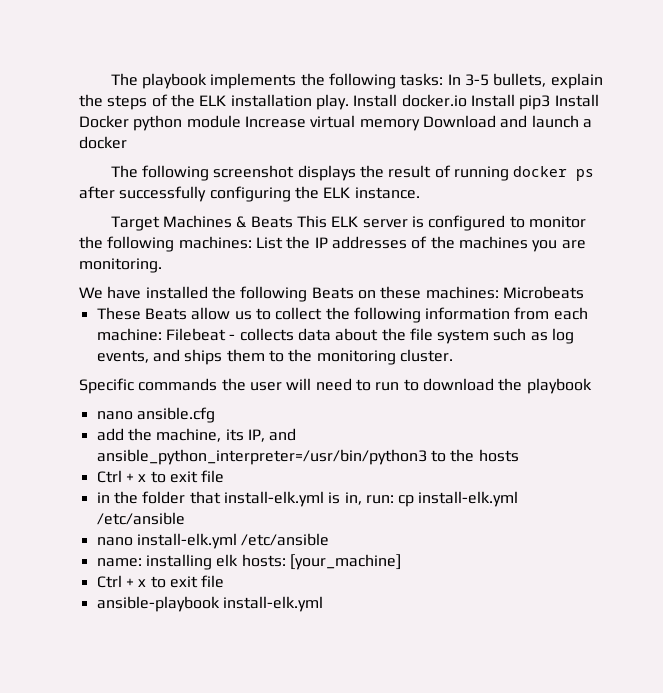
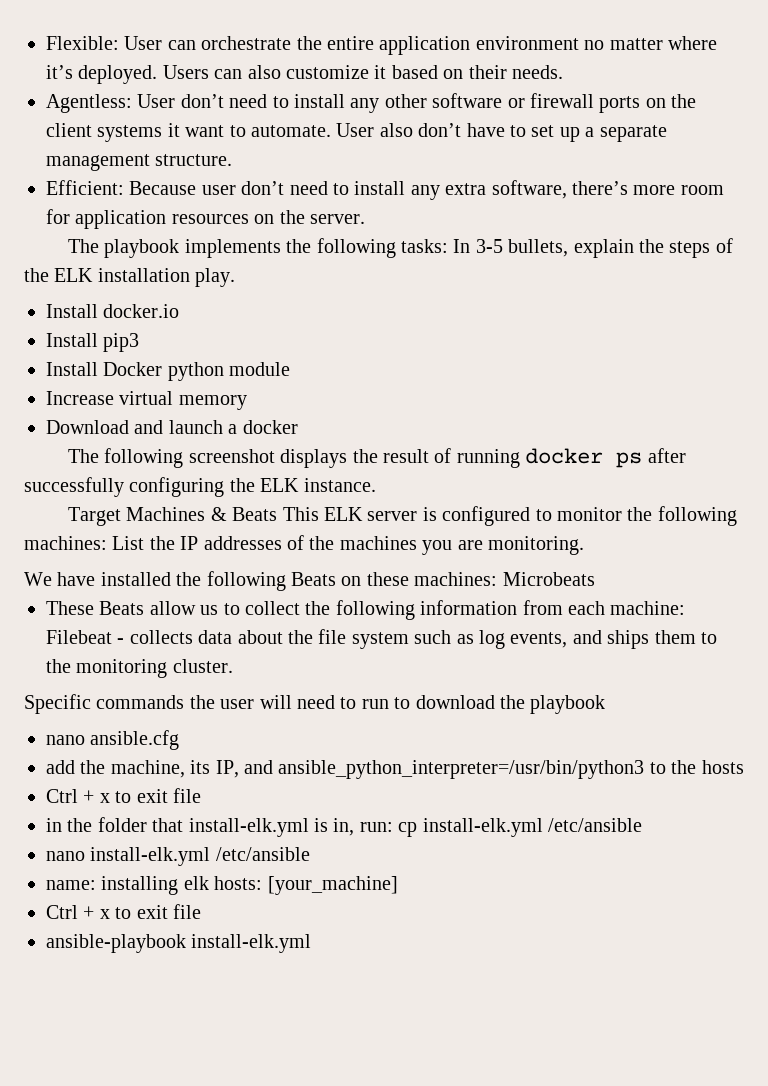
(110, 79) none -> [46,36,717,55] [46,65,563,84] [46,93,697,113] [46,123,667,142] [46,154,233,171] [46,180,724,200] [46,209,365,229] Flexible: User can orchestrate the entire application environment no matter where it’s deployed. Users can also customize it based on their needs. // Agentless: User don’t need to install any other software or firewall ports on the client systems it want to automate. User also don’t have to set up a separate management structure. // Efficient: Because user don’t need to install any extra software, there’s more room for application resources on the server. //
(349, 102) none -> (236, 277) //
(467, 100) none -> (180, 311) //
(551, 102) none -> (140, 342) //
(241, 121) none -> (291, 369) //
(420, 125) none -> (247, 402) //

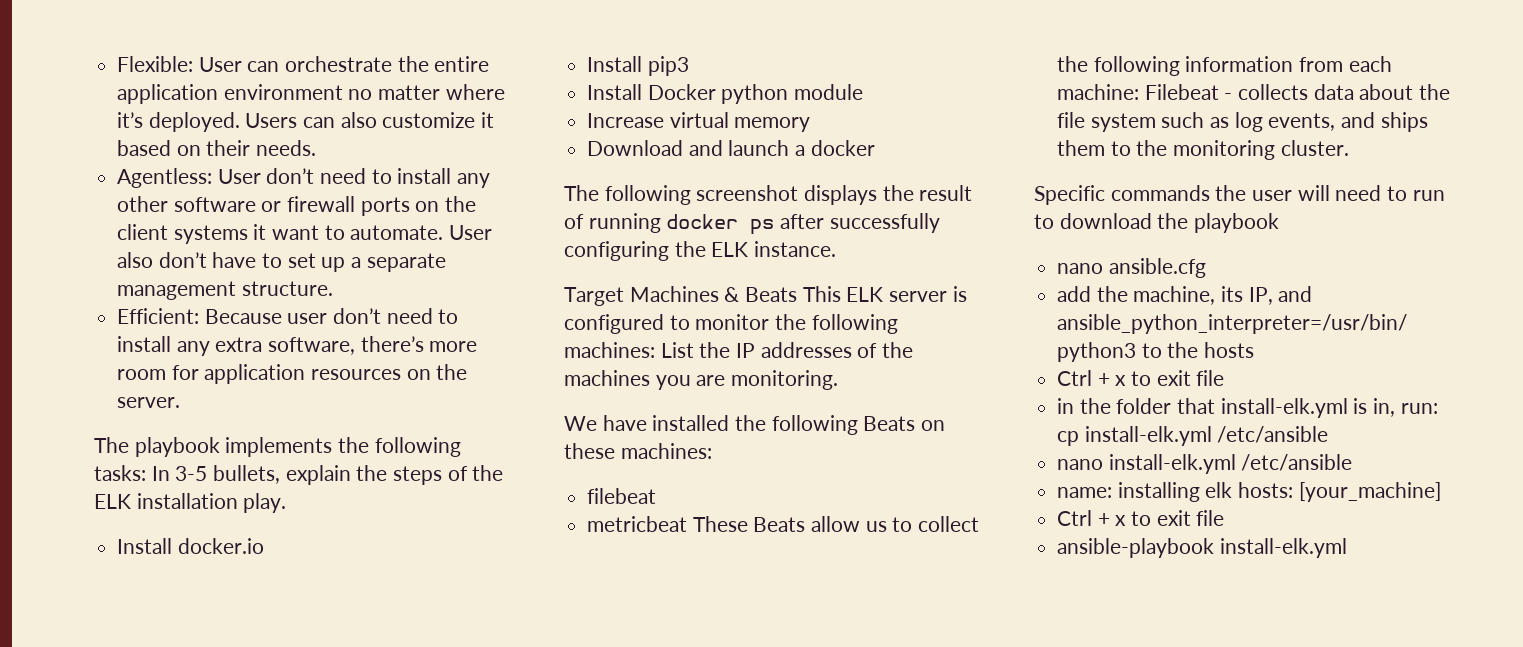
[502,572,595,586] Microbeats // -> [587,488,657,504] [587,516,688,532] // filebeat // metricbeat

